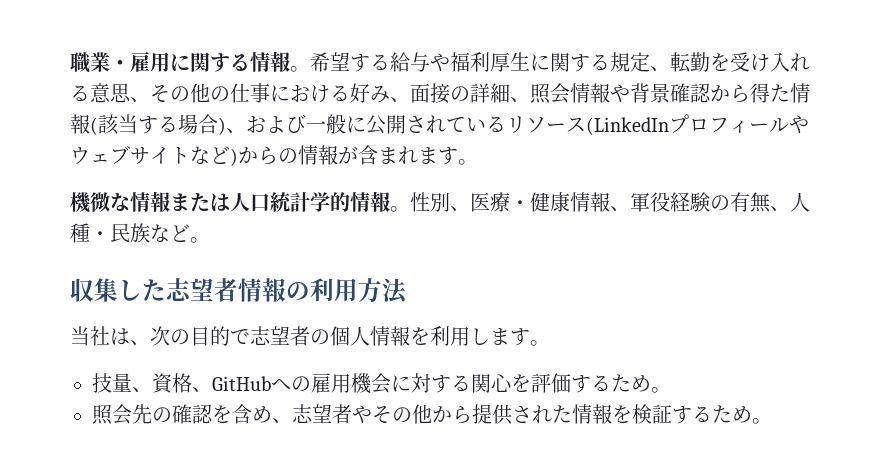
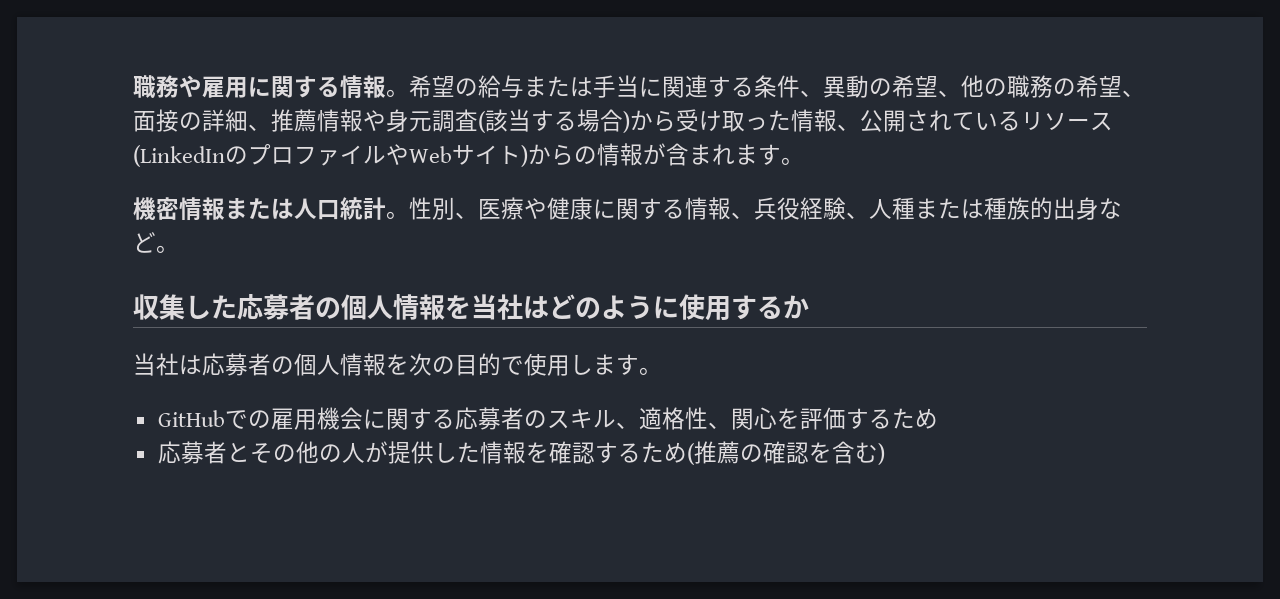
[70,52,130,73] 職業・ -> [133,75,202,98] 職務や
[350,52,810,73] [70,83,810,104] [70,114,90,134] する給与や福利厚生に関する規定、転勤を受け入れる意思、その他の仕事における好み、面接の詳細、照会情報や背景確認から得た情報 -> [455,75,1145,98] [133,109,478,132] の給与または手当に関連する条件、異動の希望、他の職務の希望、面接の詳細、推薦情報や身元調査
[226,114,366,134] 、および一般に -> [630,109,860,132] から受け取った情報、
[669,114,809,134] [70,145,230,165] プロフィールやウェブサイトなど -> [225,143,521,166] のプロファイルやWebサイト
[90,192,130,212] 微な -> [156,197,179,220] 密
[310,191,390,212] 学的情報 -> (386, 208) none
[510,192,810,213] [70,223,210,243] [70,278,408,304] [70,326,550,346] [92,373,471,394] ・健康情報、軍役経験の有無、人種・民族など。 // 収集した志望者情報の利用方法 // 当社は、次の目的で志望者の個人情報を利用します。 // 技量、資格、GitHubへの雇用機会に対する -> [524,197,1122,220] [133,232,179,253] [133,294,809,321] [133,353,662,376] [157,407,731,430] や健康に関する情報、兵役経験、人種または種族的出身など。 // 収集した応募者の個人情報を当社はどのように使用するか // 当社は応募者の個人情報を次の目的で使用します。 // GitHubでの雇用機会に関する応募者のスキル、適格性、
[651,387,671,393] [92,404,772,425] 。 // 照会先の確認を含め、志望者やその他から提供された情報を検証するため。 -> [157,441,885,465] // 応募者とその他の人が提供した情報を確認するため(推薦の確認を含む)

